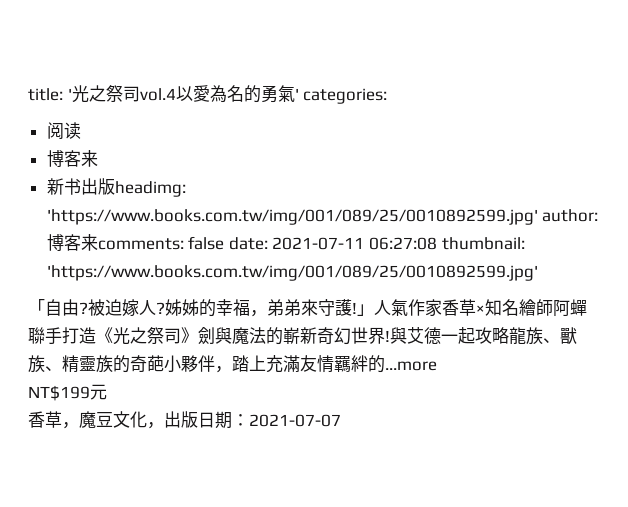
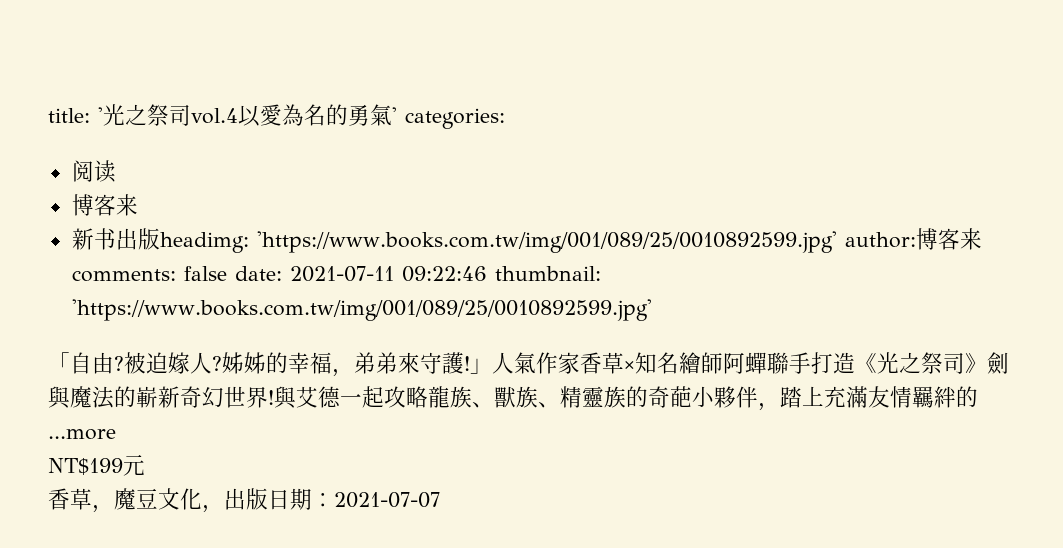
[369,237,438,250] 06:27:08 -> [401,266,487,282] 09:22:46

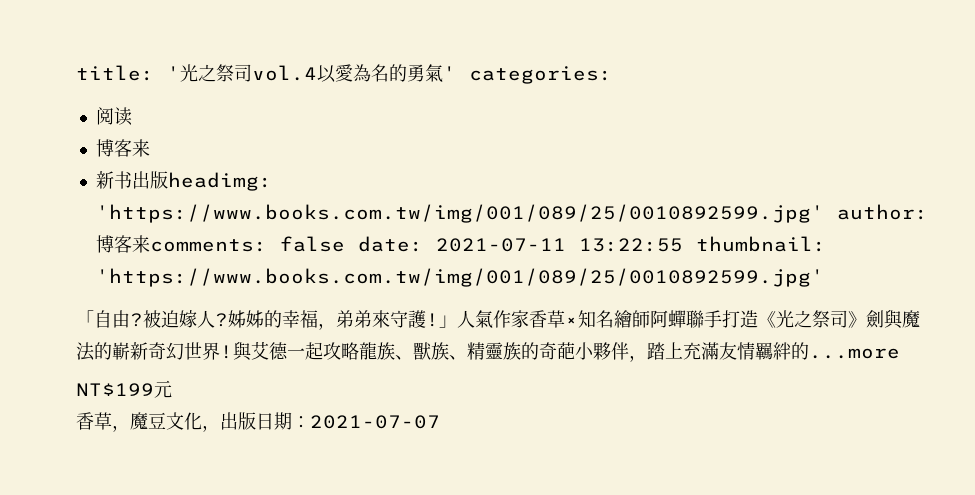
[401,266,487,282] 09:22:46 -> [578,238,683,252] 13:22:55

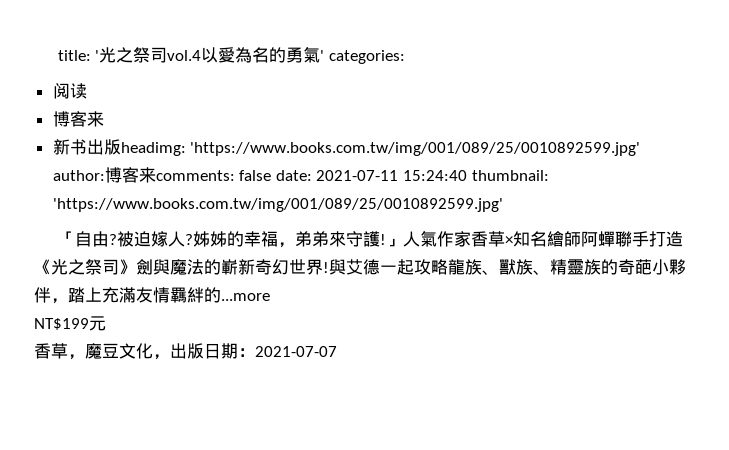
[578,238,683,252] 13:22:55 -> [403,170,468,181] 15:24:40

